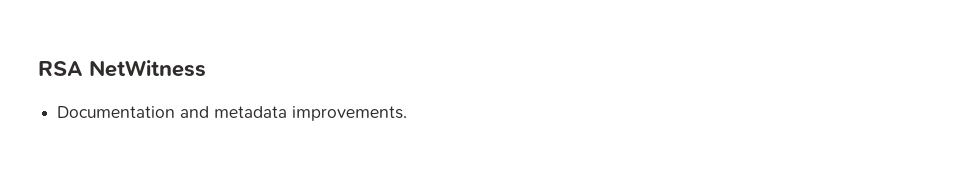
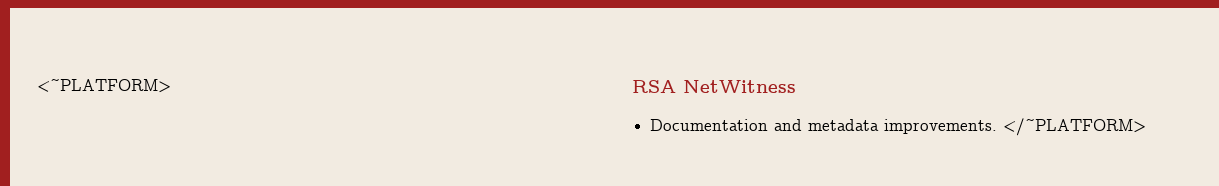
(38, 68) none -> [37,78,171,93] <~PLATFORM> //
(408, 113) none -> [1003,118,1147,136] </~PLATFORM>

